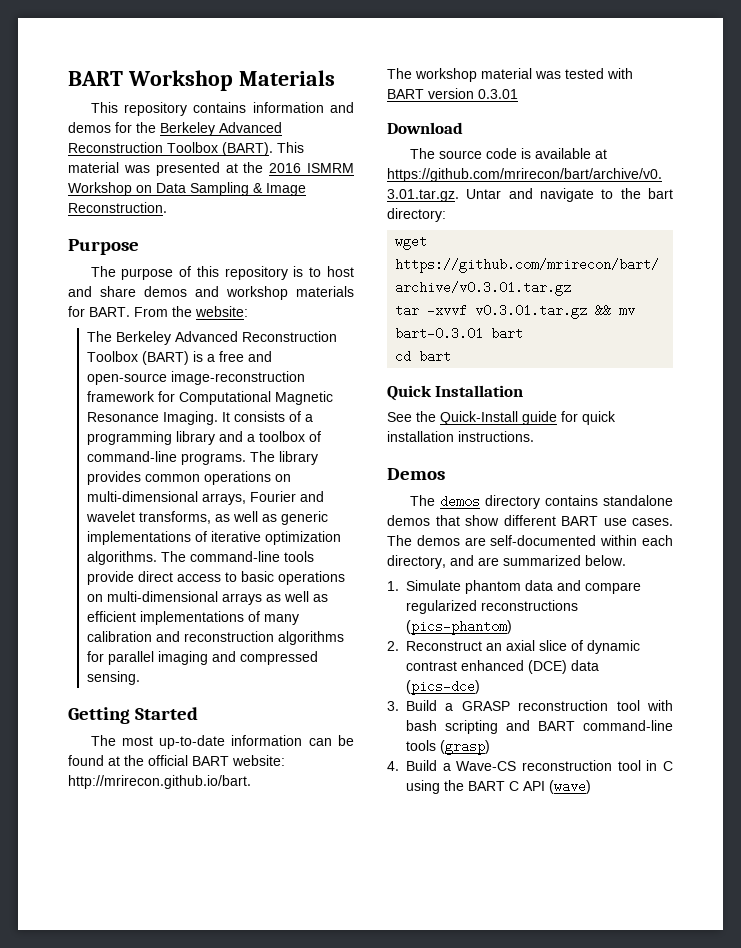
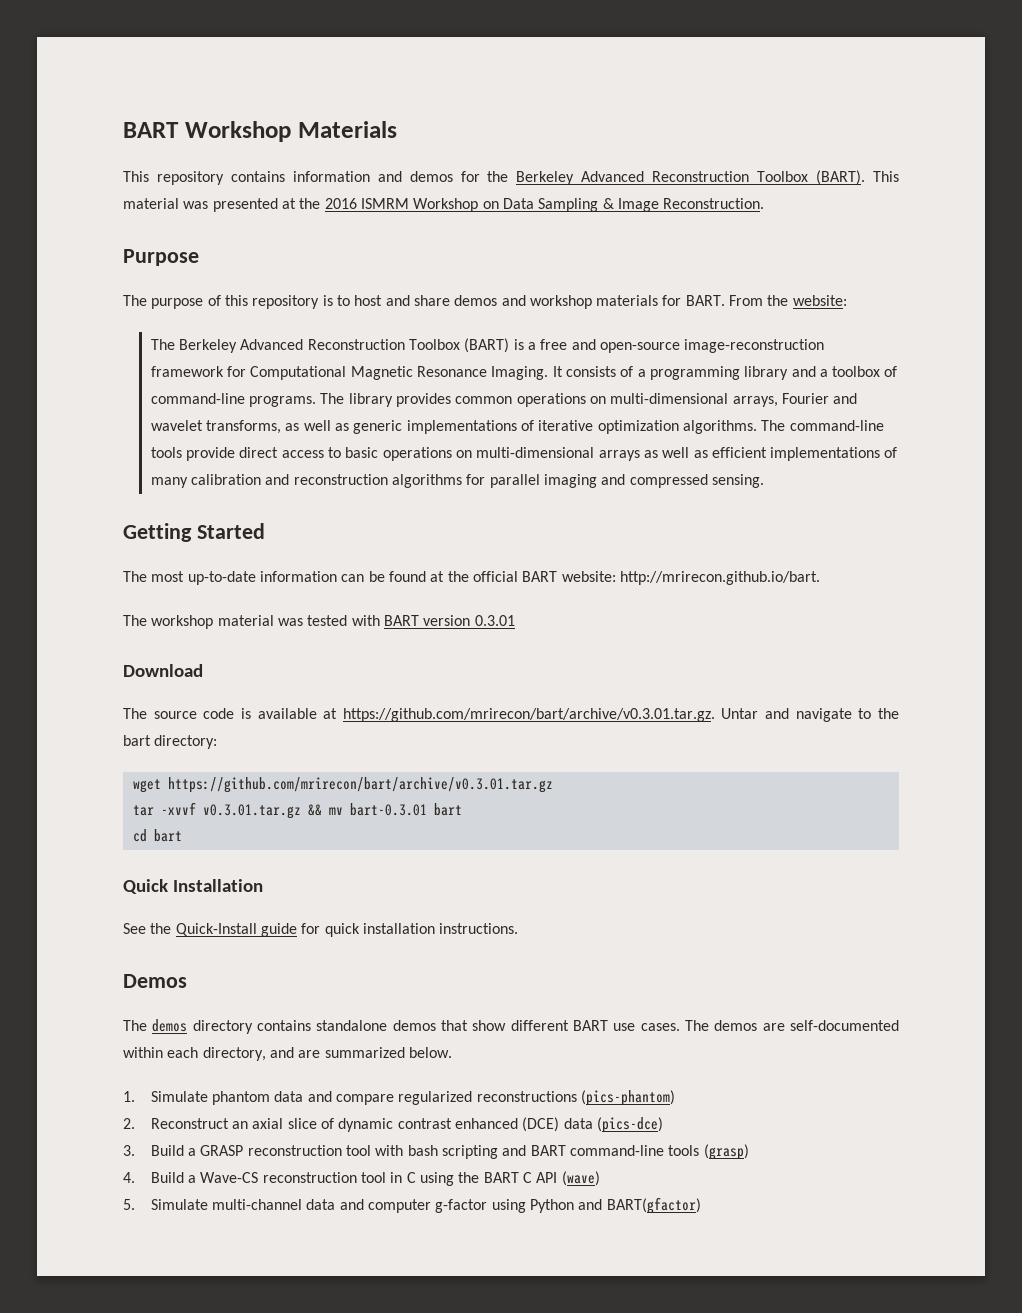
(592, 787) none -> [123,1197,701,1214] // 5. Simulate multi-channel data and computer g-factor using Python and BART(gfactor)

